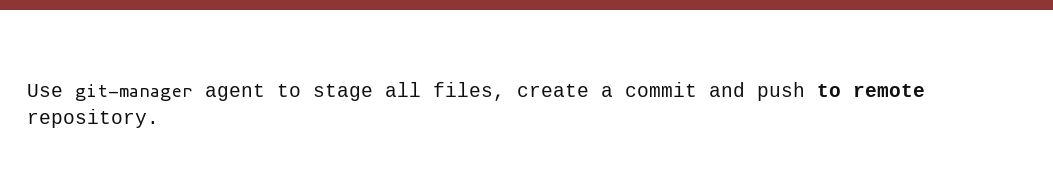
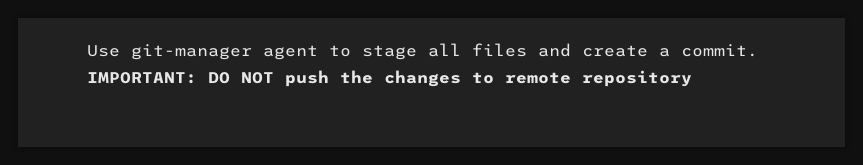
[433,82,805,101] files, create a commit and push -> [472,43,758,57] [87,70,461,87] files and create a commit. IMPORTANT: DO NOT push the changes
[27,109,159,128] repository. -> [582,70,692,87] repository

